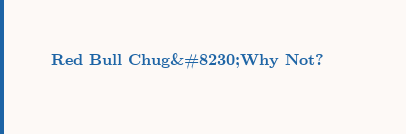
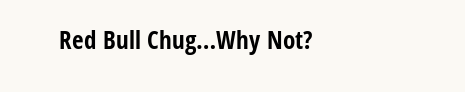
[128,53,279,70] Chug&#8230;Why -> [147,30,262,55] Chug…Why

